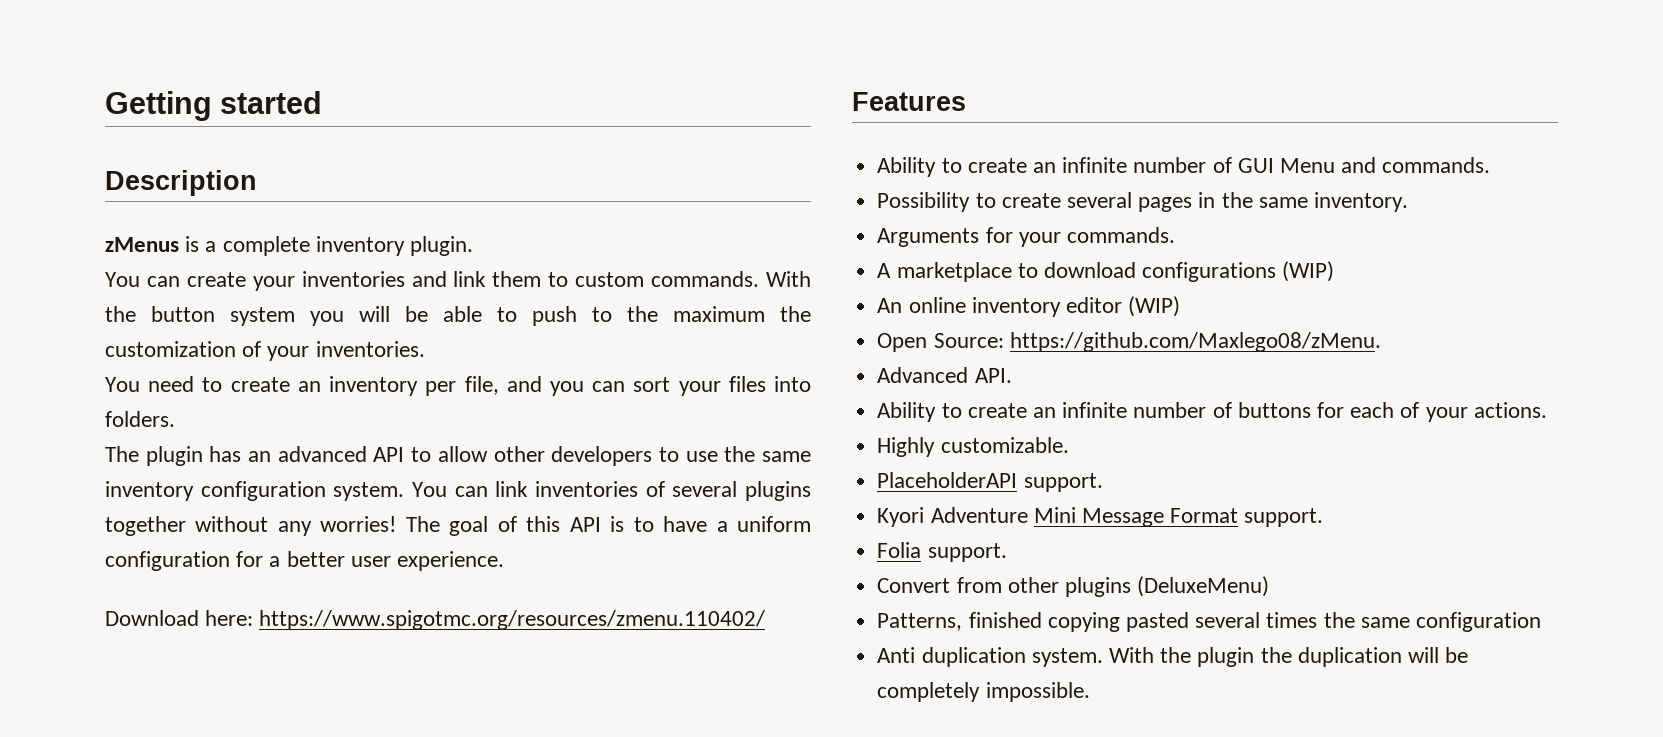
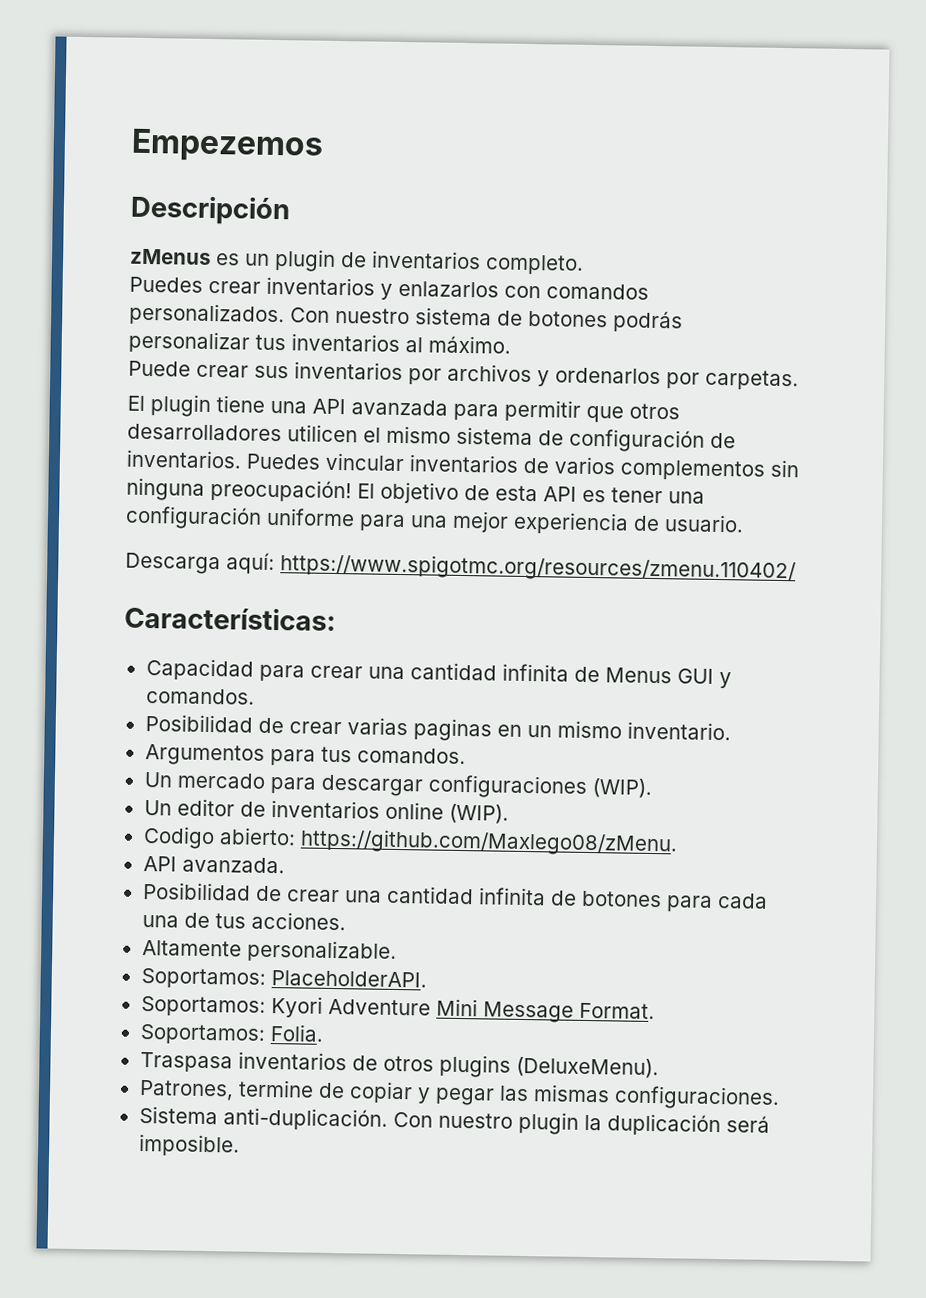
[105,91,323,121] [105,170,257,196] [105,236,474,256] [105,271,811,291] [105,306,811,326] [105,341,425,361] [105,376,811,396] [105,411,175,427] [105,446,811,466] [105,481,811,501] [105,516,811,536] [105,551,505,571] [105,610,766,630] [852,92,966,111] [877,157,1491,177] [877,192,1408,212] [877,227,1175,247] [877,261,1335,282] [877,296,1181,317] [877,332,1381,352] [877,367,1012,383] [877,402,1547,422] [877,437,1069,457] [877,472,1103,492] [877,507,1324,527] [877,542,1007,562] [877,576,1270,597] [877,612,1541,632] [877,647,1469,667] [877,682,1090,702] Getting started // Description // zMenus is a complete inventory plugin. // You can create your inventories and link them to custom commands. With the button system you will be able to push to the maximum the customization of your inventories. // You need to create an inventory per file, and you can sort your files into folders. // The plugin has an advanced API to allow other developers to use the same inventory configuration system. You can link inventories of several plugins together without any worries! The goal of this API is to have a uniform configuration for a better user experience. // Download here: https://www.spigotmc.org/resources/zmenu.110402/ // Features // Ability to create an infinite number of GUI Menu and commands. // Possibility to create several pages in the same inventory. // Arguments for your commands. // A marketplace to download configurations (WIP) // An online inventory editor (WIP) // Open Source: https://github.com/Maxlego08/zMenu. // Advanced API. // Ability to create an infinite number of buttons for each of your actions. // Highly customizable. // PlaceholderAPI support. // Kyori Adventure Mini Message Format support. // Folia support. // Convert from other plugins (DeluxeMenu) // Patterns, finished copying pasted several times the same configuration // Anti duplication system. With the plugin the duplication will be completely impossible. -> [131,128,324,163] [130,194,291,226] [130,248,584,275] [129,276,649,300] [129,302,683,333] [128,330,511,354] [128,360,799,391] [127,394,680,423] [127,423,736,453] [126,449,800,481] [126,477,705,504] [125,505,744,535] [125,552,796,584] [124,605,336,631] [145,658,732,689] [145,688,255,705] [144,714,731,742] [144,744,466,766] [143,772,652,799] [143,798,509,824] [142,825,678,857] [142,855,285,874] [142,881,768,912] [141,911,346,931] [141,939,397,963] [140,967,427,989] [140,995,655,1023] [139,1023,324,1045] [139,1051,659,1079] [138,1079,780,1111] [138,1105,770,1137] [138,1133,240,1157] Empezemos // Descripción // zMenus es un plugin de inventarios completo. // Puedes crear inventarios y enlazarlos con comandos personalizados. Con nuestro sistema de botones podrás personalizar tus inventarios al máximo. // Puede crear sus inventarios por archivos y ordenarlos por carpetas. // El plugin tiene una API avanzada para permitir que otros desarrolladores utilicen el mismo sistema de configuración de inventarios. Puedes vincular inventarios de varios complementos sin ninguna preocupación! El objetivo de esta API es tener una configuración uniforme para una mejor experiencia de usuario. // Descarga aquí: https://www.spigotmc.org/resources/zmenu.110402/ // Características: // Capacidad para crear una cantidad infinita de Menus GUI y comandos. // Posibilidad de crear varias paginas en un mismo inventario. // Argumentos para tus comandos. // Un mercado para descargar configuraciones (WIP). // Un editor de inventarios online (WIP). // Codigo abierto: https://github.com/Maxlego08/zMenu. // API avanzada. // Posibilidad de crear una cantidad infinita de botones para cada una de tus acciones. // Altamente personalizable. // Soportamos: PlaceholderAPI. // Soportamos: Kyori Adventure Mini Message Format. // Soportamos: Folia. // Traspasa inventarios de otros plugins (DeluxeMenu). // Patrones, termine de copiar y pegar las mismas configuraciones. // Sistema anti-duplicación. Con nuestro plugin la duplicación será imposible.

